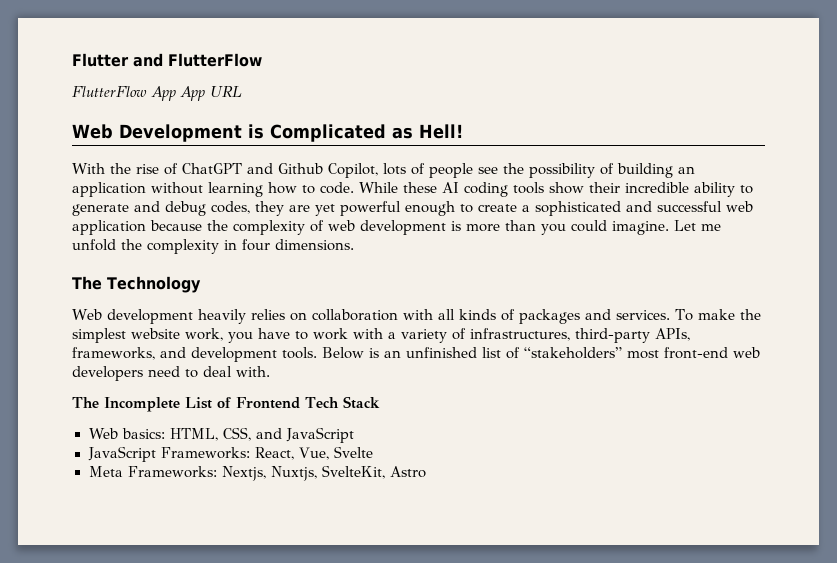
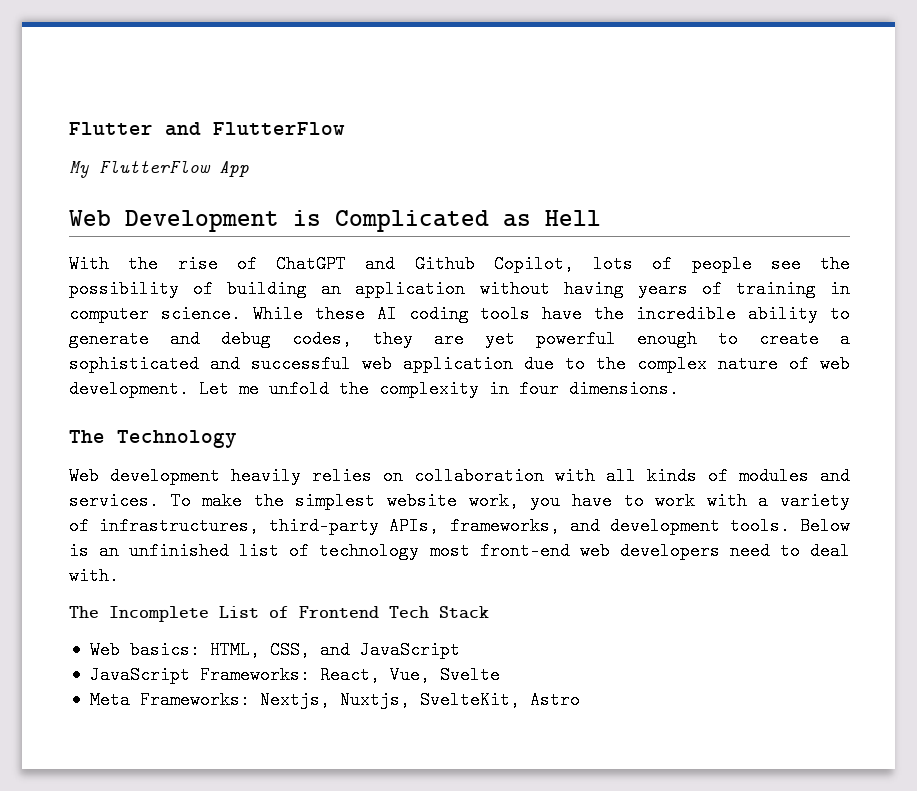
(262, 60) none -> [69,161,90,178] My
[180,86,242,101] App URL -> (249, 169) none
[419,124,463,139] Hell! -> [545,210,601,226] Hell
[208,182,354,197] learning how to code. -> [563,280,851,298] [69,305,241,323] having years of training in computer science.
[549,182,620,194] show their -> [542,305,625,323] have the
[150,220,669,235] because the complexity of web development is more than you could imagine. -> [524,355,850,373] [69,380,189,398] due to the complex nature of web development.
[518,309,580,324] packages -> [739,467,809,485] modules
[524,347,622,359] “stakeholders” -> [319,542,420,560] technology

